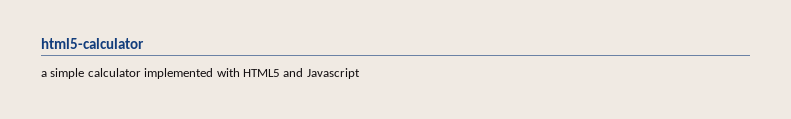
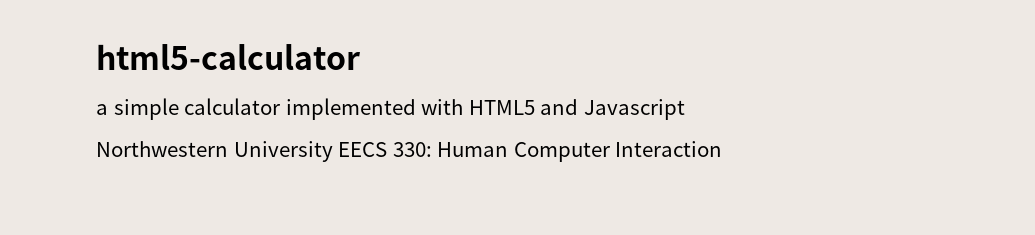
(360, 73) none -> [96,141,723,162] // Northwestern University EECS 330: Human Computer Interaction

